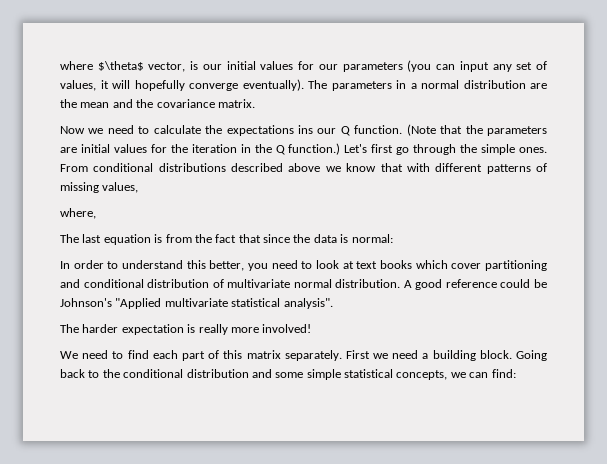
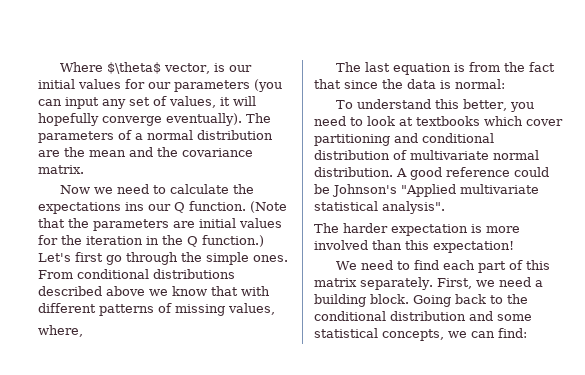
[60,61,93,70] where -> [60,62,104,72] Where
[396,80,406,89] in -> [118,130,132,140] of
[60,260,119,269] In order to -> [336,100,354,109] To
[356,260,413,269] text books -> [416,116,480,126] textbooks
[198,324,312,335] really more involved! -> [486,226,520,233] [314,240,514,253] more involved than this expectation!
[345,350,370,359] First -> [436,278,472,289] First,
[306,369,341,380] simple -> (532, 317) none

